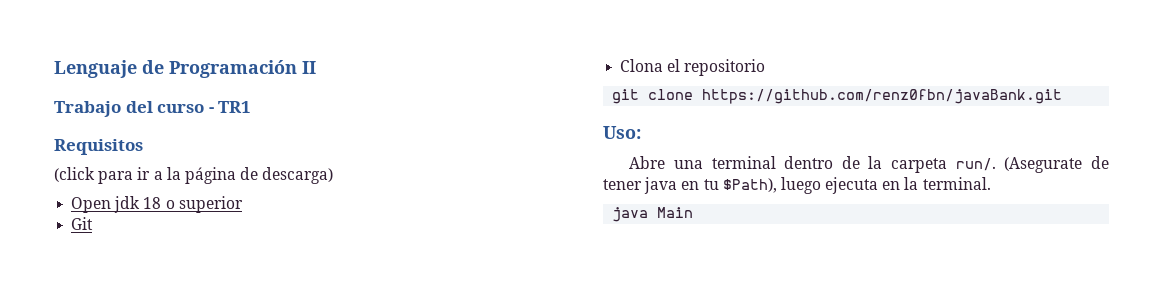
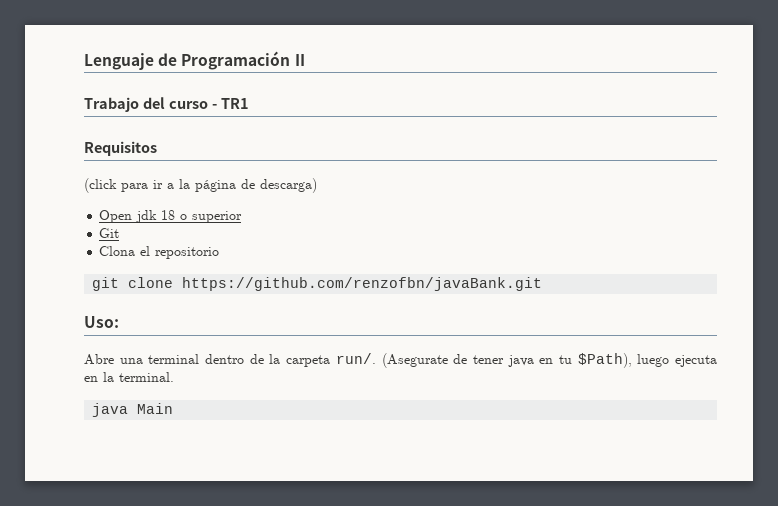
[702,89,1063,104] https://github.com/renz0fbn/javaBank.git -> [182,277,543,291] https://github.com/renzofbn/javaBank.git

